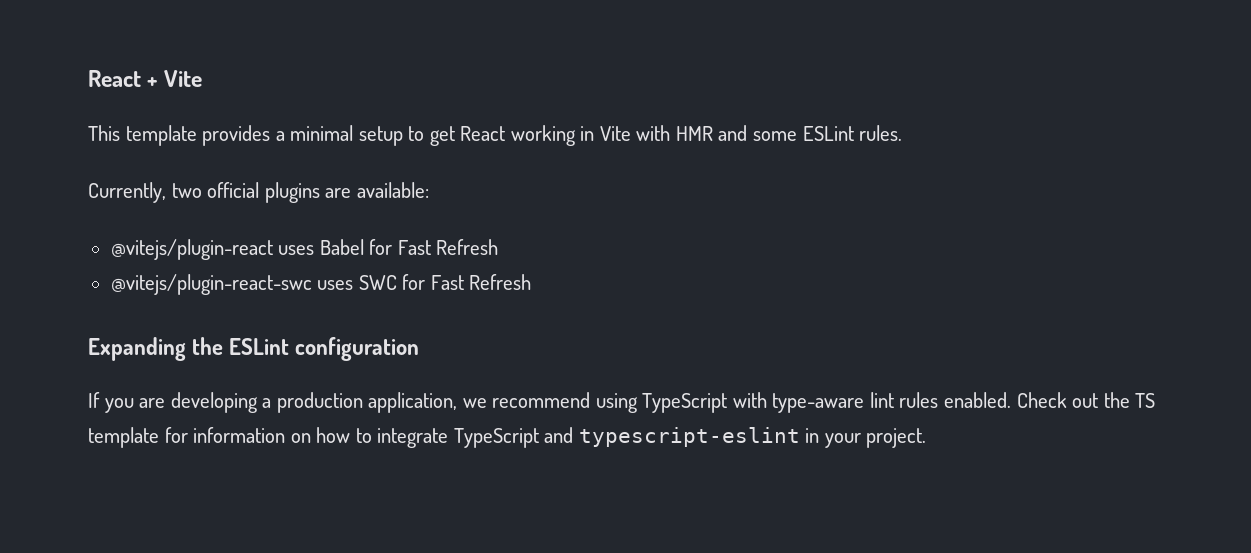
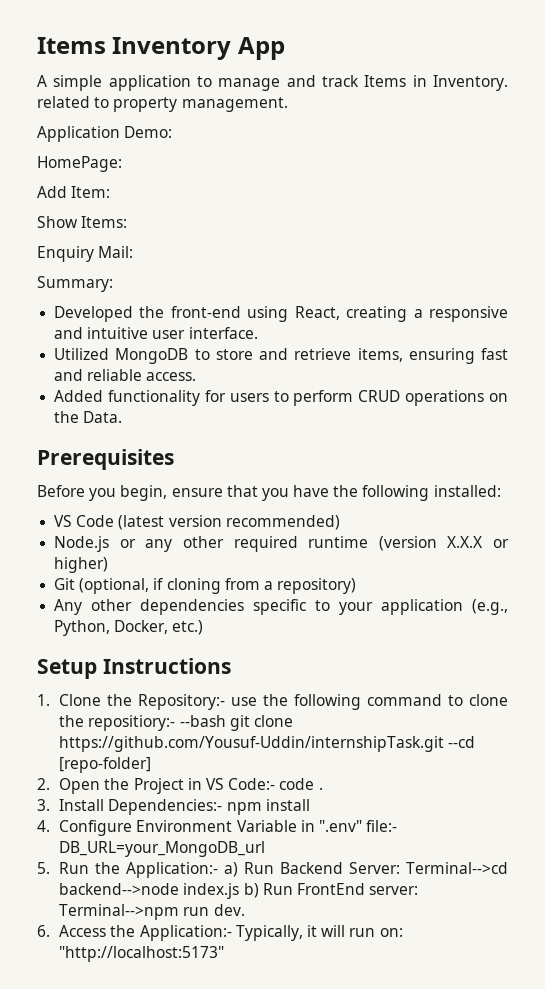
[88,70,202,87] [88,125,903,146] [88,182,429,203] [110,239,499,260] [110,274,532,295] [88,337,420,361] [88,392,1156,413] [88,427,927,448] React + Vite // This template provides a minimal setup to get React working in Vite with HMR and some ESLint rules. // Currently, two official plugins are available: // @vitejs/plugin-react uses Babel for Fast Refresh // @vitejs/plugin-react-swc uses SWC for Fast Refresh // Expanding the ESLint configuration // If you are developing a production application, we recommend using TypeScript with type-aware lint rules enabled. Check out the TS template for information on how to integrate TypeScript and typescript-eslint in your project. -> [37,37,285,60] [37,75,508,91] [37,96,288,112] [37,126,173,142] [37,156,122,172] [37,186,111,198] [37,216,128,228] [37,246,134,262] [37,276,113,292] [54,306,508,322] [54,327,258,339] [54,348,508,364] [54,369,197,381] [54,390,508,406] [54,411,123,423] [37,449,174,470] [37,485,501,501] [54,515,340,530] [54,536,509,552] [54,557,109,573] [54,578,357,594] [54,599,508,615] [54,620,204,636] [37,658,231,679] [37,694,509,710] [59,715,293,731] [59,736,476,752] [59,757,152,773] [37,778,323,794] [37,799,310,815] [37,820,398,836] [59,841,266,857] [37,862,508,878] [59,883,419,899] [59,904,245,920] [37,925,403,941] [59,946,225,962] Items Inventory App // A simple application to manage and track Items in Inventory. related to property management. // Application Demo: // HomePage: // Add Item: // Show Items: // Enquiry Mail: // Summary: // Developed the front-end using React, creating a responsive and intuitive user interface. // Utilized MongoDB to store and retrieve items, ensuring fast and reliable access. // Added functionality for users to perform CRUD operations on the Data. // Prerequisites // Before you begin, ensure that you have the following installed: // VS Code (latest version recommended) // Node.js or any other required runtime (version X.X.X or higher) // Git (optional, if cloning from a repository) // Any other dependencies specific to your application (e.g., Python, Docker, etc.) // Setup Instructions // 1. Clone the Repository:- use the following command to clone the repositiory:- --bash git clone https://github.com/Yousuf-Uddin/internshipTask.git --cd [repo-folder] // 2. Open the Project in VS Code:- code . // 3. Install Dependencies:- npm install // 4. Configure Environment Variable in ".env" file:- DB_URL=your_MongoDB_url // 5. Run the Application:- a) Run Backend Server: Terminal-->cd backend-->node index.js b) Run FrontEnd server: Terminal-->npm run dev. // 6. Access the Application:- Typically, it will run on: "http://localhost:5173"

